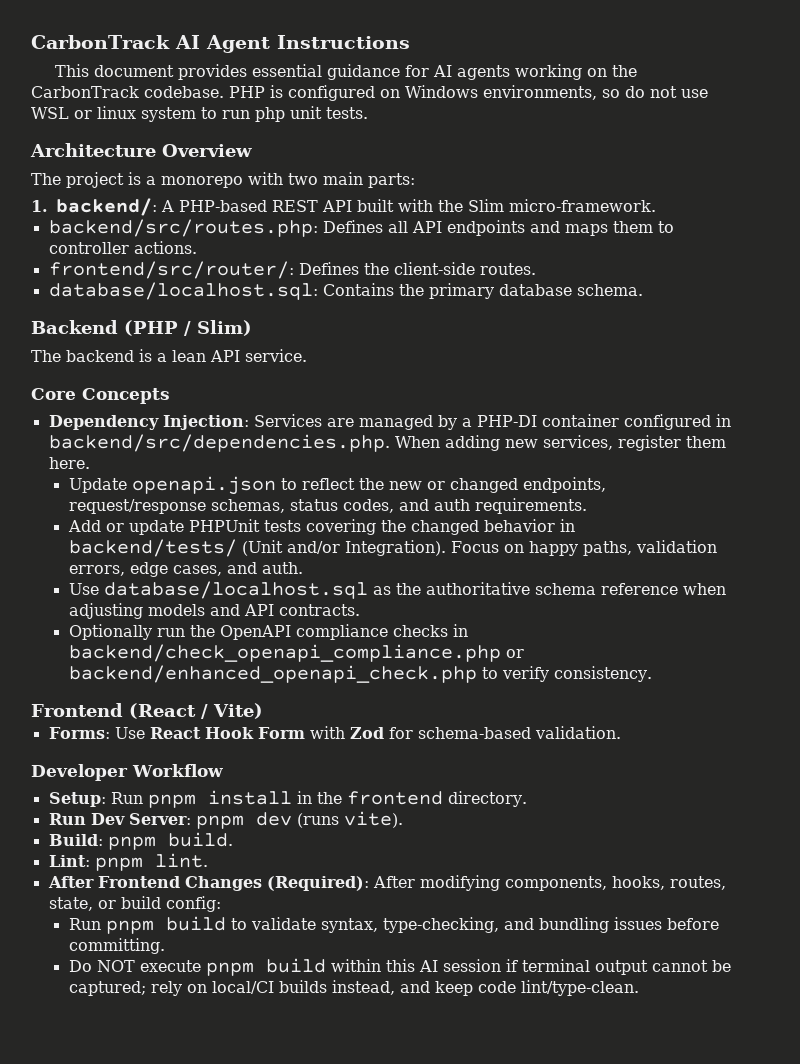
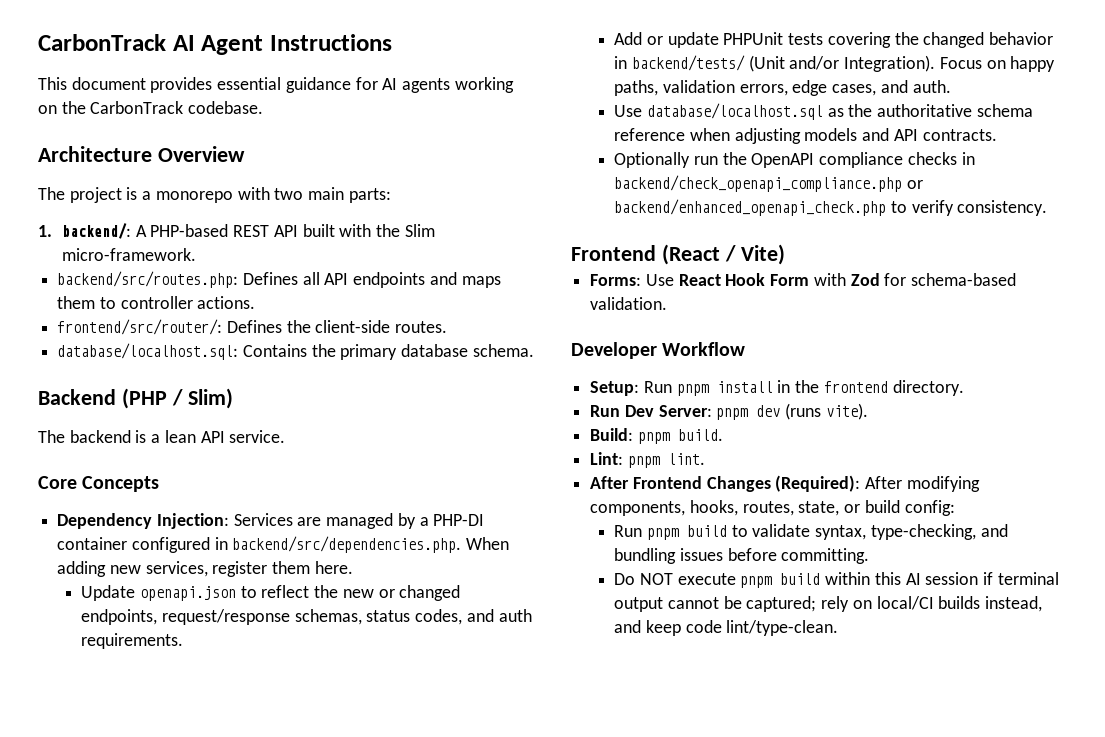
[229,85,708,101] [31,106,368,122] PHP is configured on Windows environments, so do not use WSL or linux system to run php unit tests. -> (264, 107) none

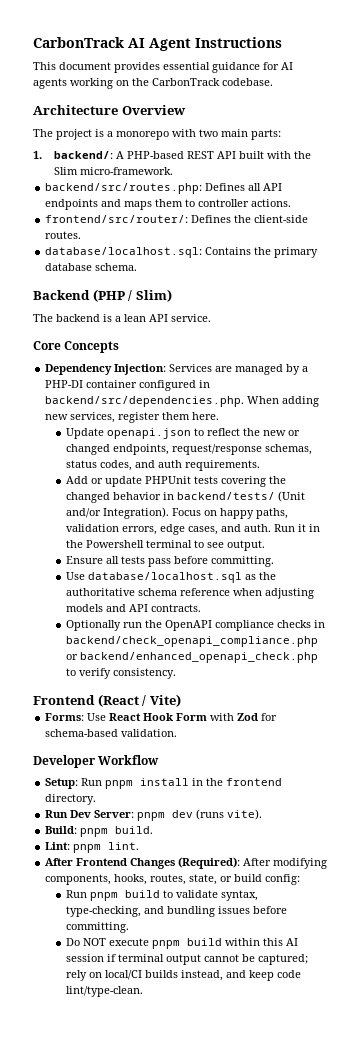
(951, 86) none -> [273,524,320,532] [65,540,265,551] [65,556,274,567] Run it in the Powershell terminal to see output. // Ensure all tests pass before committing.

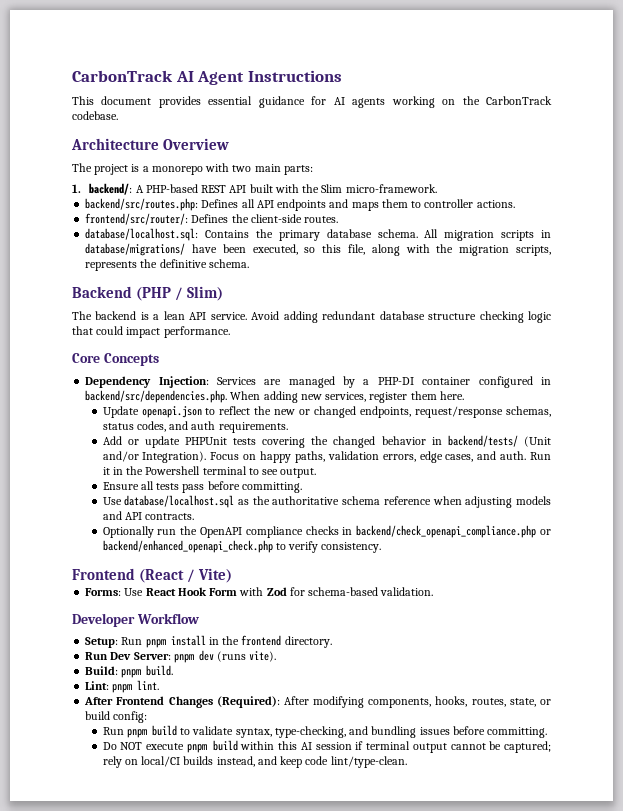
(138, 267) none -> [424,229,551,241] [85,243,552,256] [85,259,249,271] All migration scripts in database/migrations/ have been executed, so this file, along with the migration scripts, represents the definitive schema.
(211, 318) none -> [251,311,551,323] [72,326,230,338] Avoid adding redundant database structure checking logic that could impact performance.

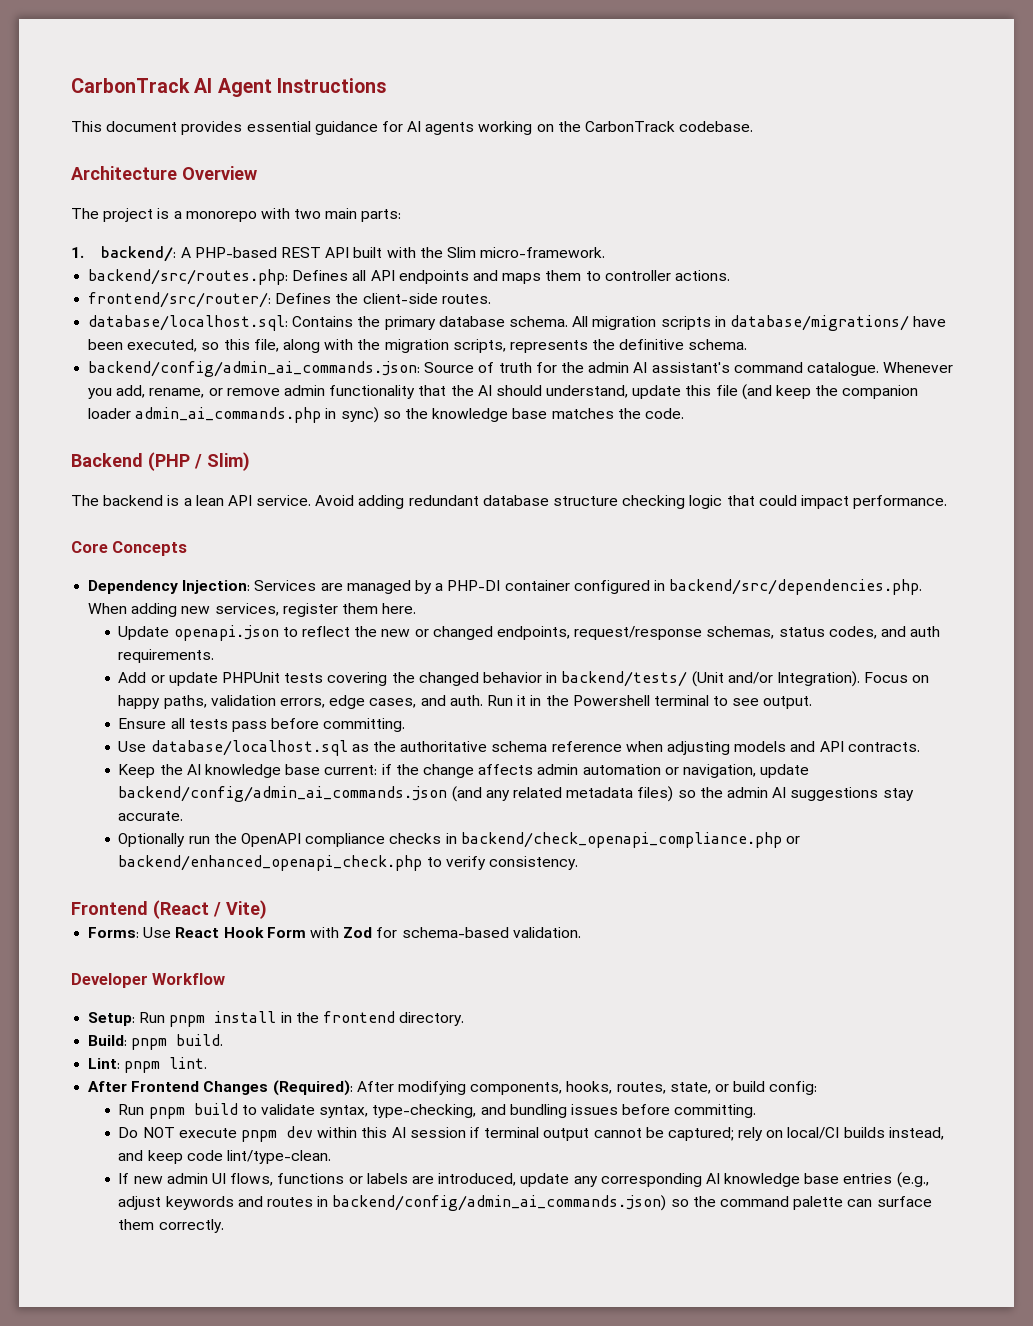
(249, 263) none -> [88,361,954,377] [88,384,919,400] [88,407,684,423] // backend/config/admin_ai_commands.json: Source of truth for the admin AI assistant's command catalogue. Whenever you add, rename, or remove admin functionality that the AI should understand, update this file (and keep the companion loader admin_ai_commands.php in sync) so the knowledge base matches the code.
(195, 516) none -> [118,764,810,778] [118,786,914,802] [118,811,184,821] // Keep the AI knowledge base current: if the change affects admin automation or navigation, update backend/config/admin_ai_commands.json (and any related metadata files) so the admin AI suggestions stay accurate.
[85,650,277,663] // Run Dev Server: pnpm dev (runs vite). -> (465, 1019) none
[212,740,238,751] build -> [286,1126,314,1138] dev
(407, 762) none -> [118,1172,929,1188] [118,1195,932,1211] [118,1219,224,1233] // If new admin UI flows, functions or labels are introduced, update any corresponding AI knowledge base entries (e.g., adjust keywords and routes in backend/config/admin_ai_commands.json) so the command palette can surface them correctly.

